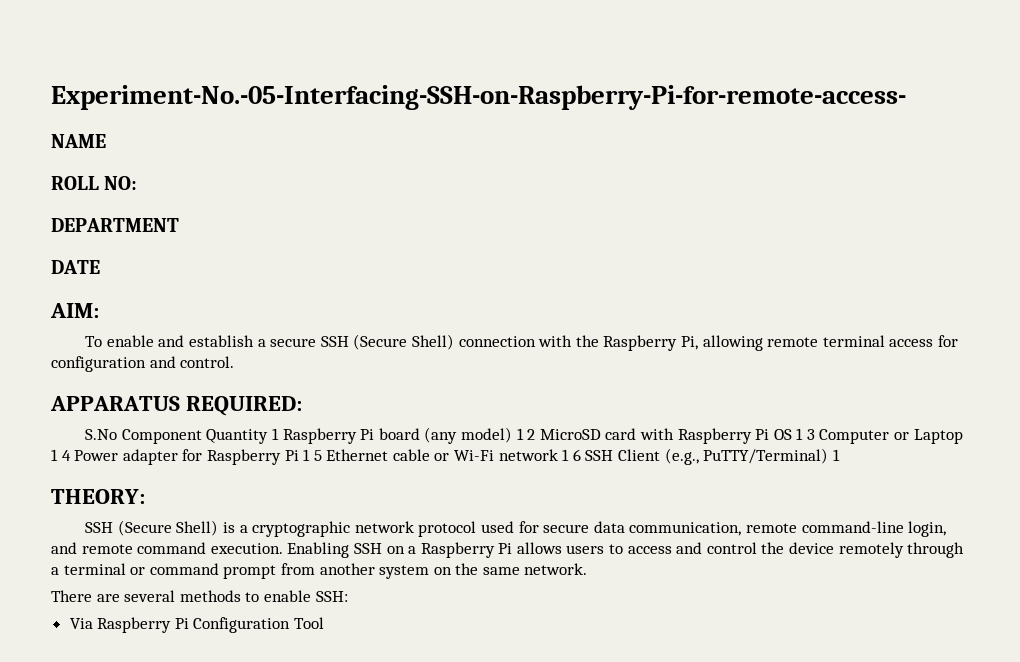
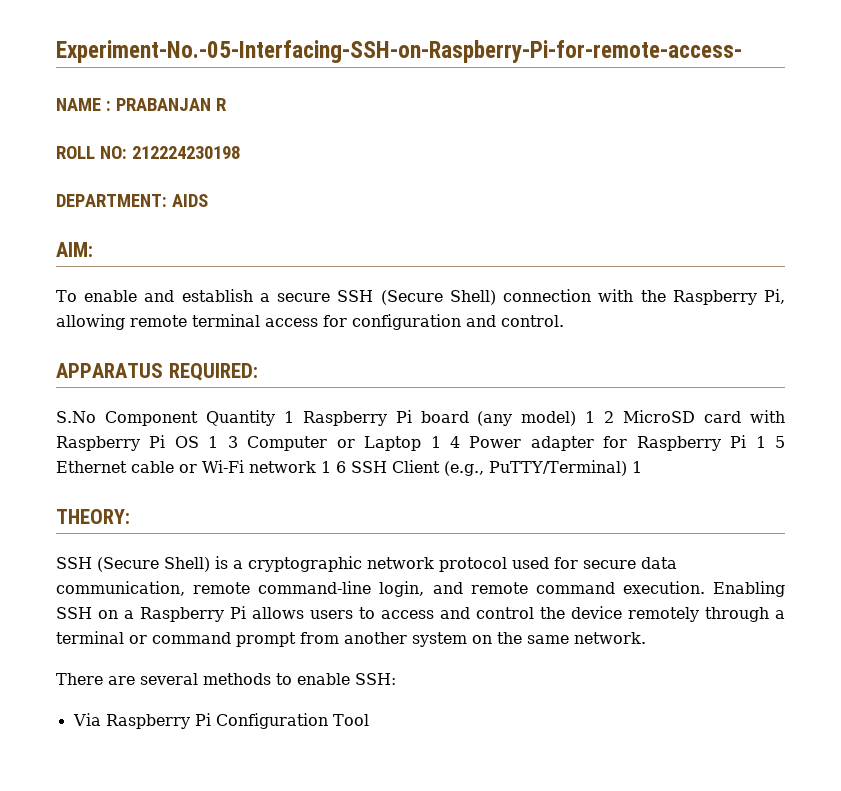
(106, 141) none -> [105,98,226,111] : PRABANJAN R
[51,218,179,232] [51,260,100,274] // DEPARTMENT // DATE -> [131,146,240,159] [56,194,208,207] 212224230198 // DEPARTMENT: AIDS

